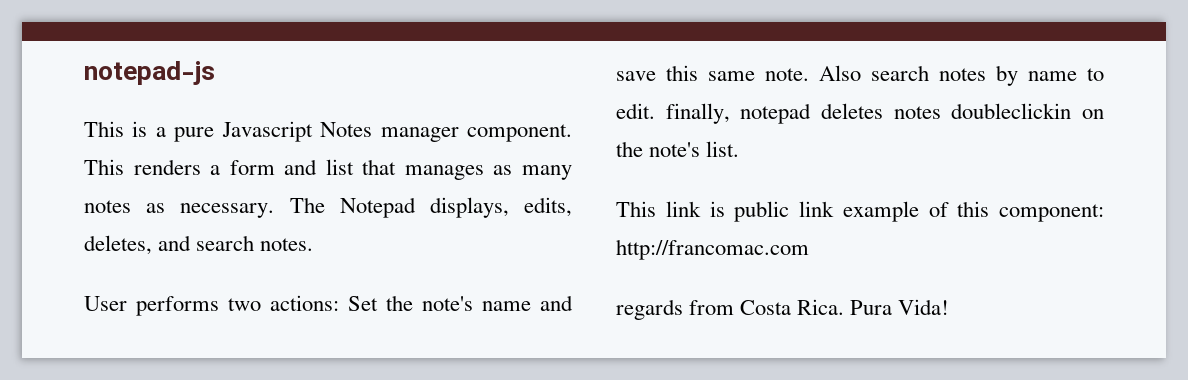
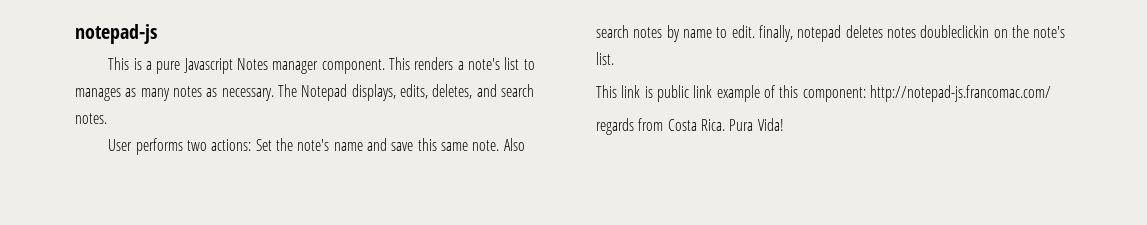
[229,159,397,175] form and list that -> [467,57,535,70] note's list to
[616,239,809,260] http://francomac.com -> [869,85,1051,102] http://notepad-js.francomac.com/

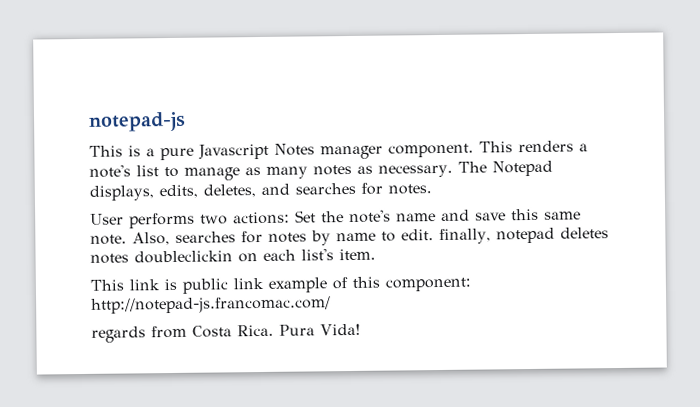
[75,88,121,101] manages -> [184,167,240,181] manage
[500,84,534,97] search -> [295,182,383,195] searches for
[503,138,525,151] [596,25,629,38] Also search -> [132,230,263,246] Also, searches for
[1011,25,1066,38] [596,52,614,65] the note's list. -> [263,248,376,261] each list's item.

